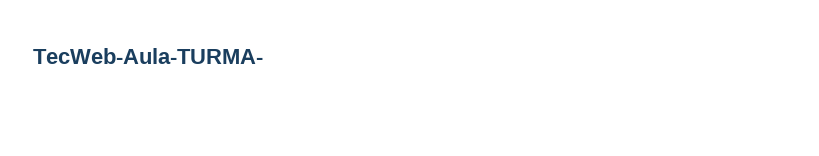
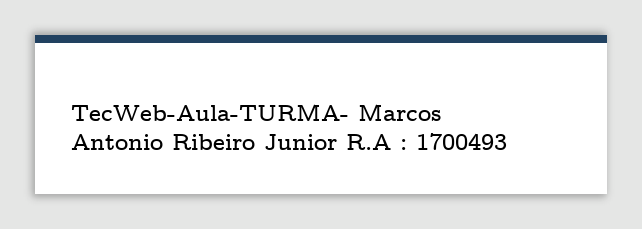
(263, 56) none -> [358,104,441,121] [71,133,507,150] Marcos Antonio Ribeiro Junior R.A : 1700493

